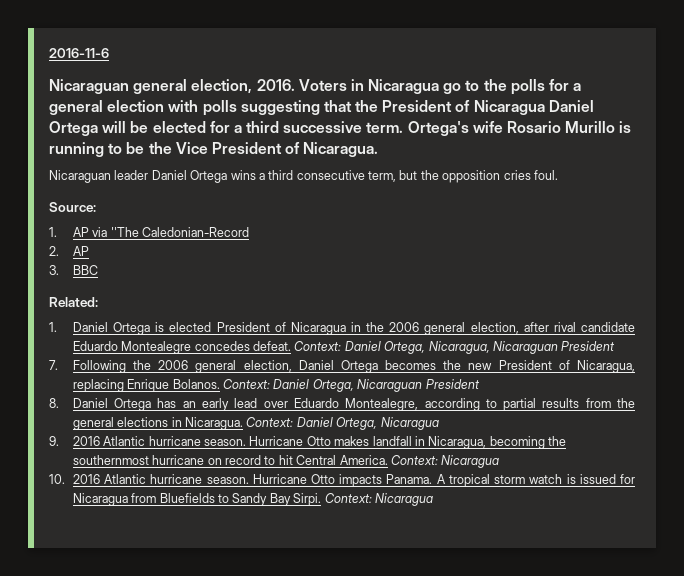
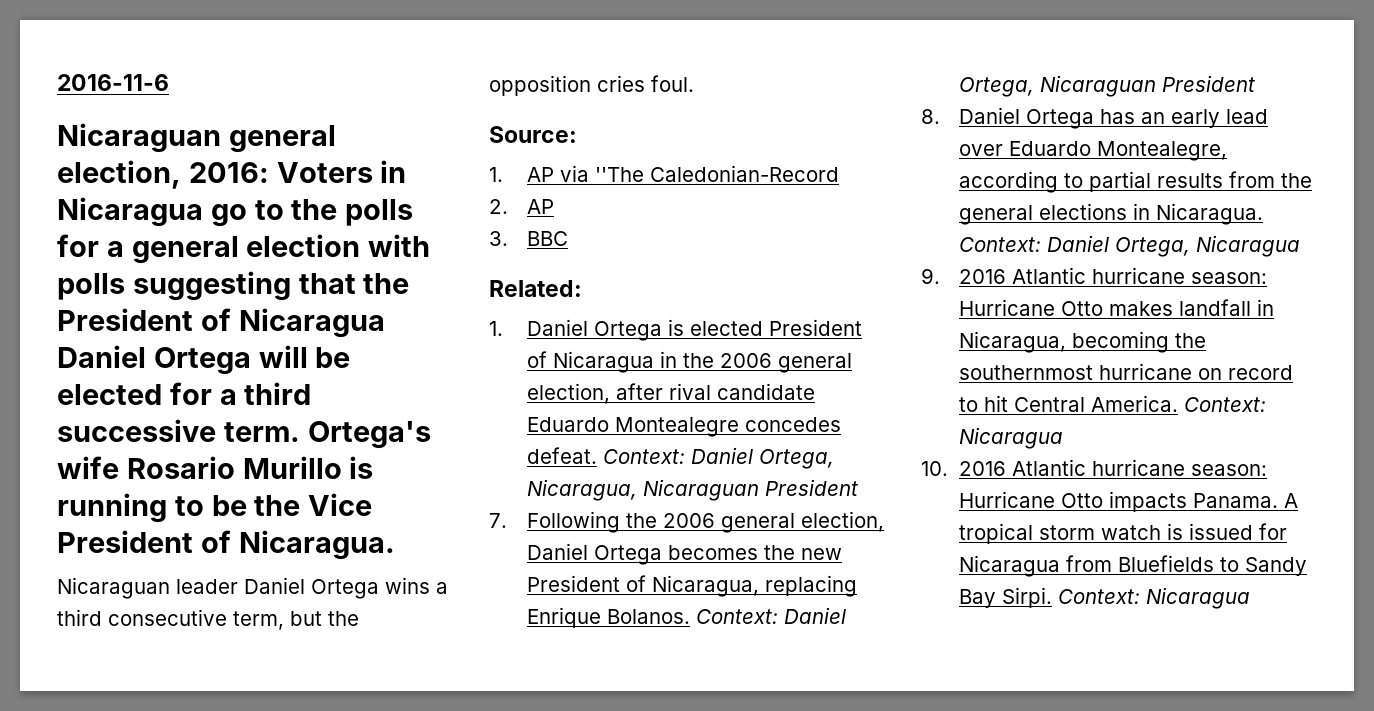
[256,79,295,91] 2016. -> [188,162,269,183] 2016:
[204,439,247,446] season. -> [1191,272,1268,284] season:
[206,477,249,484] season. -> [1191,464,1268,476] season:

